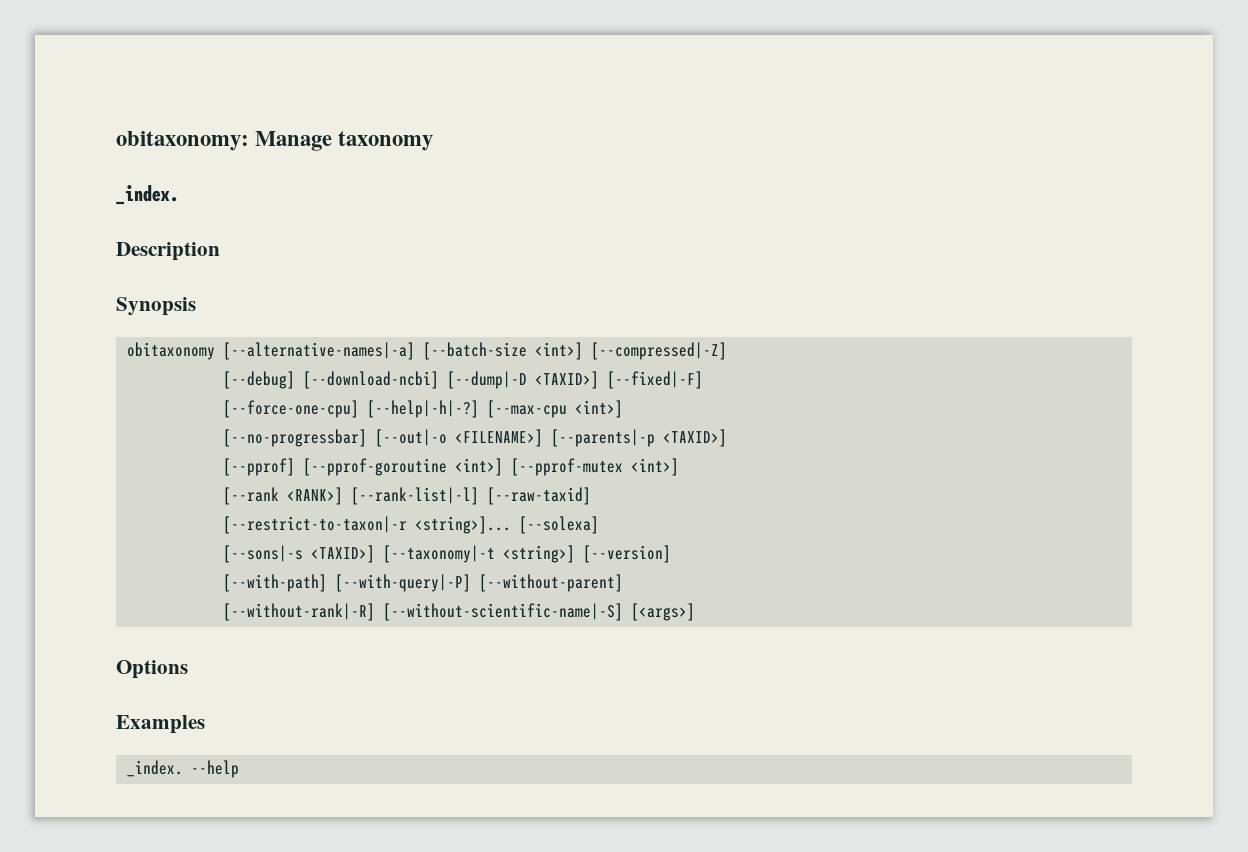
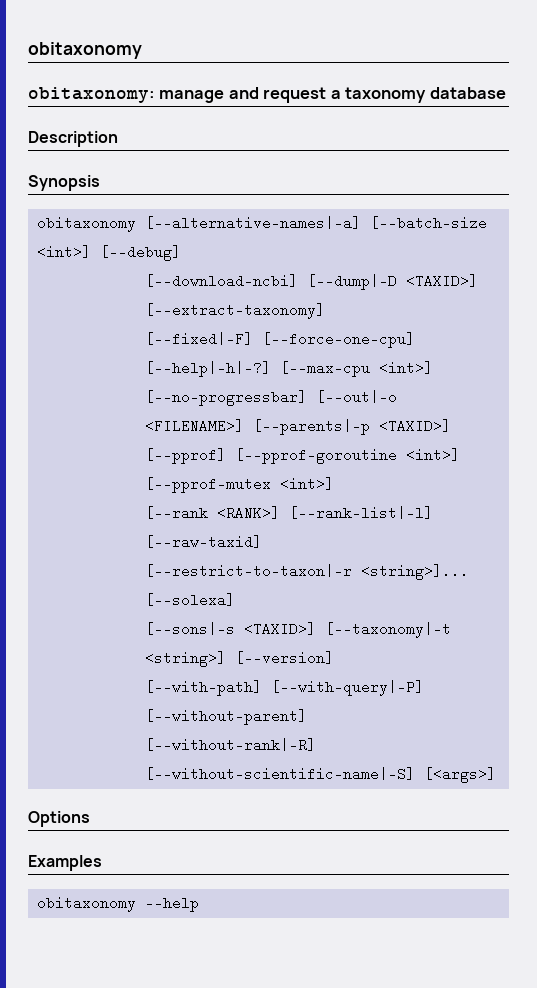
[116,131,333,151] obitaxonomy: Manage -> [28,42,142,59] [28,87,341,103] obitaxonomy // obitaxonomy: manage and request a
[116,185,179,205] // _index. -> [429,87,506,99] database
[590,342,727,360] [222,371,295,389] [--compressed|-Z] // [--debug] -> [99,245,181,261] [--debug] //
(599, 380) none -> [144,303,325,319] [--extract-taxonomy] //
(703, 380) // -> (253, 339) none
[126,760,183,777] _index. -> [36,896,136,912] obitaxonomy

